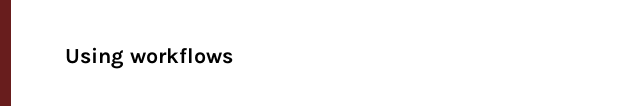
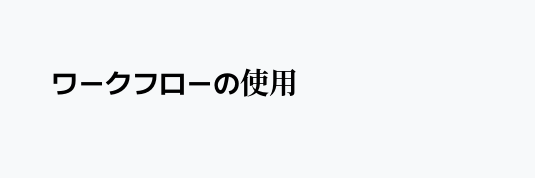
[65,47,233,69] Using workflows -> [51,68,298,97] ワークフローの使用

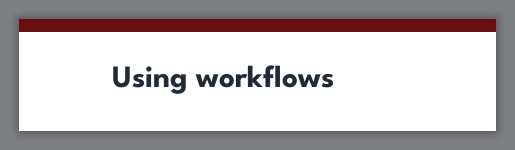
[51,68,298,97] ワークフローの使用 -> [112,65,335,94] Using workflows

